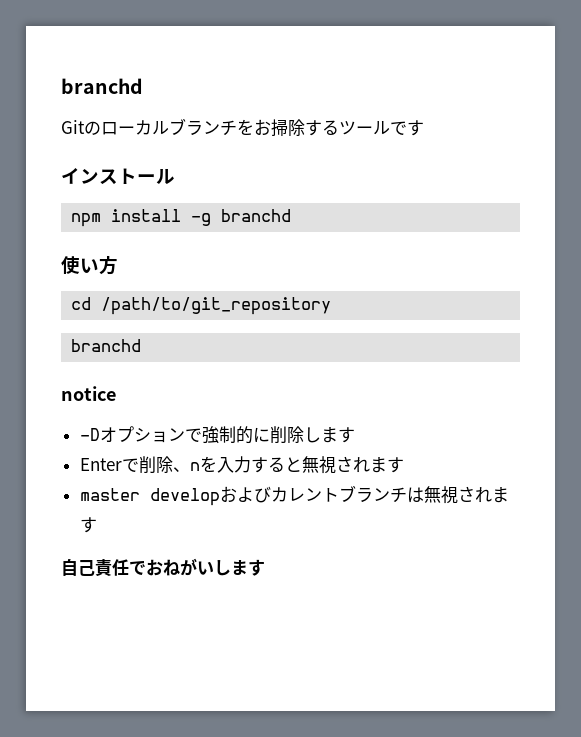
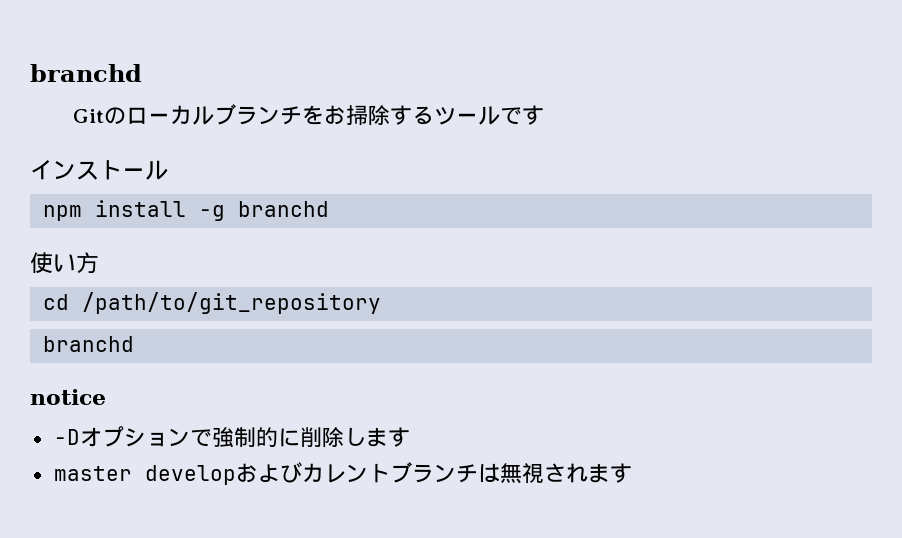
[79,456,404,474] // Enterで削除、nを入力すると無視されます -> (410, 437) none
[61,558,265,577] // 自己責任でおねがいします -> (632, 473) none

